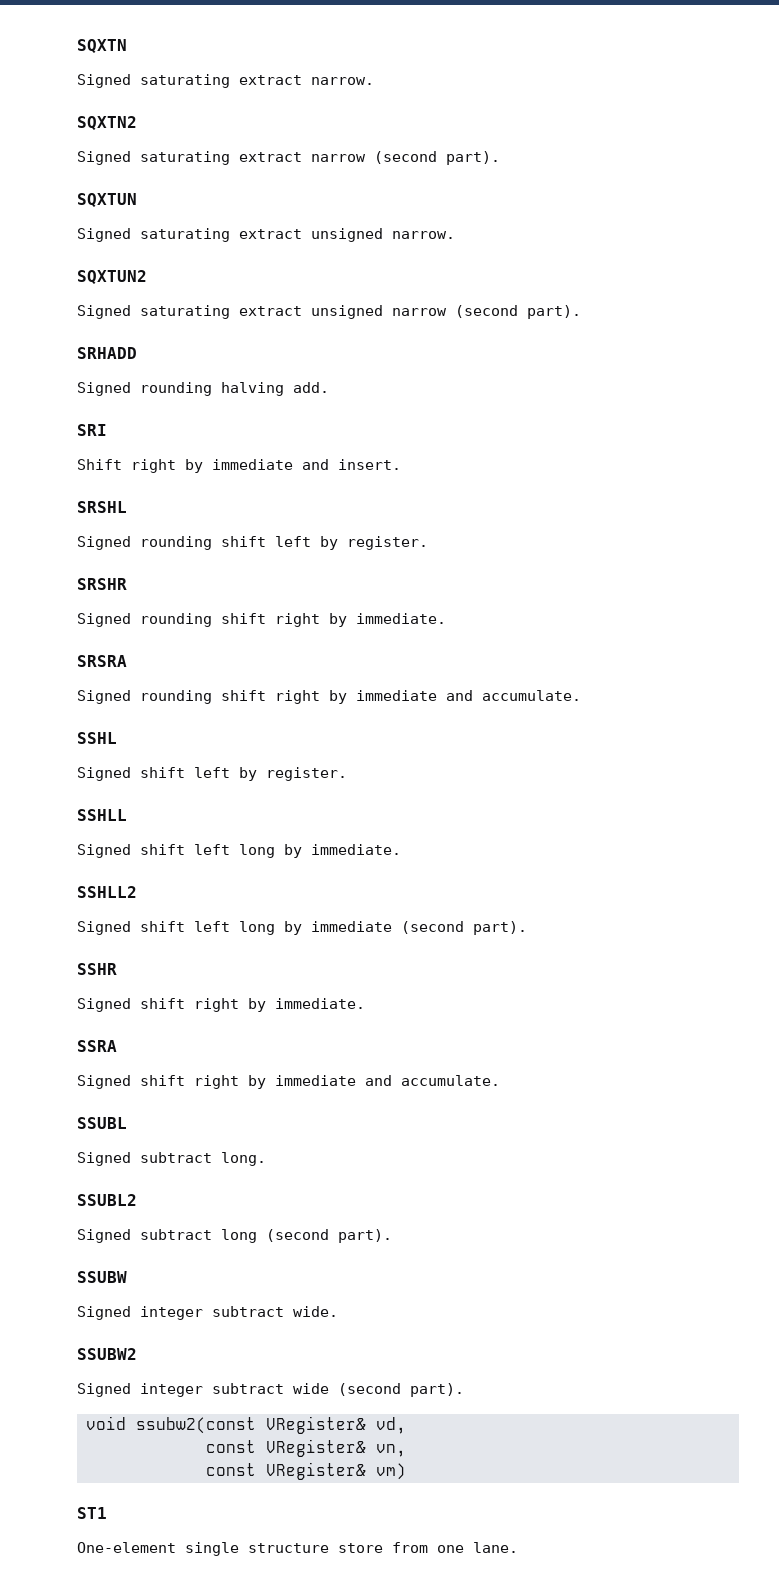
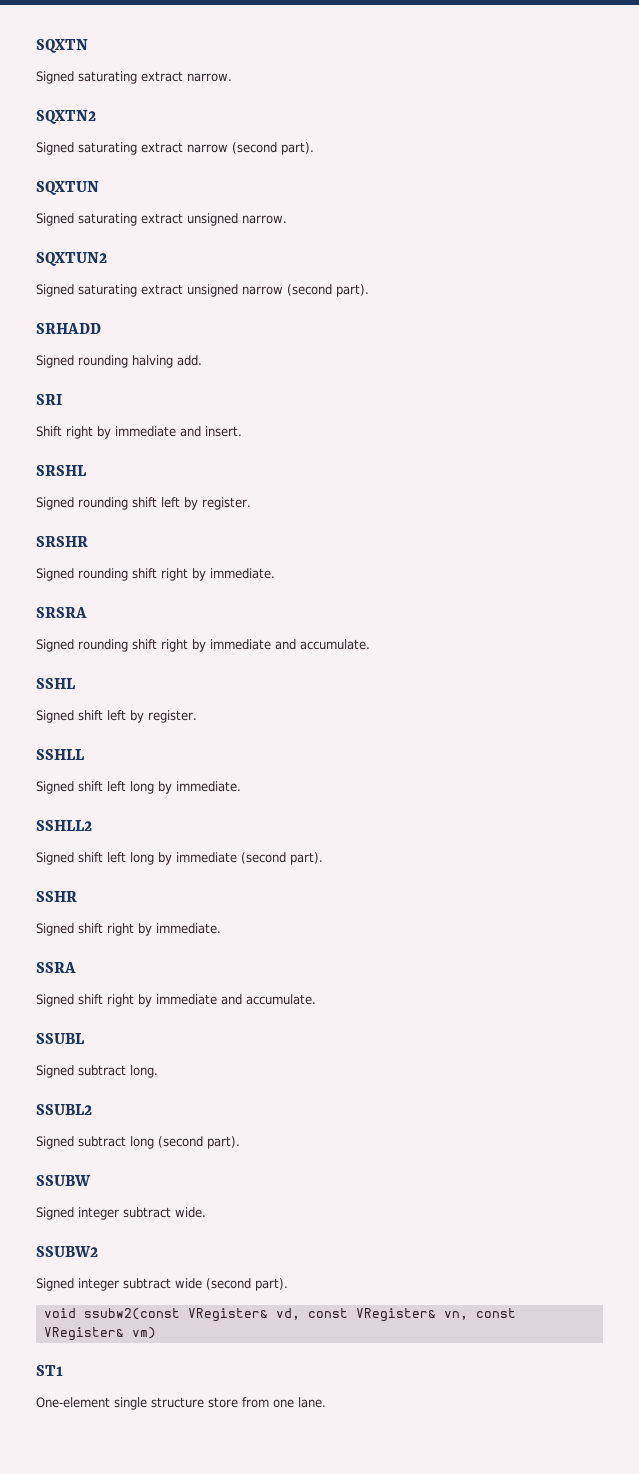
(406, 1425) // -> (300, 1314) none
(406, 1450) // -> (468, 1315) none

